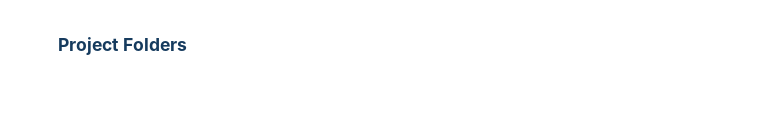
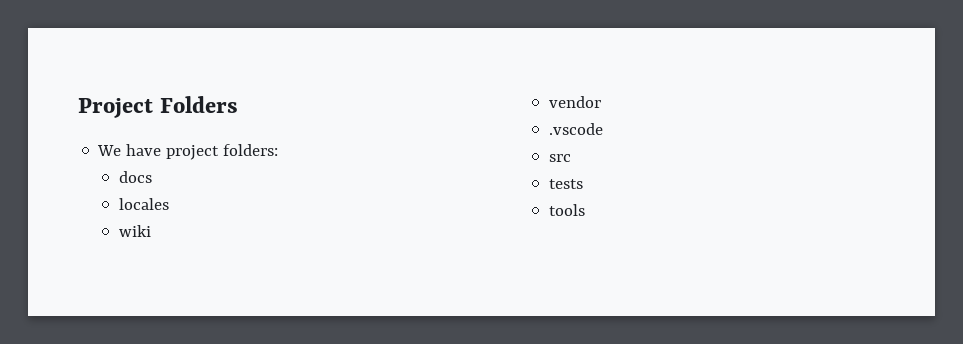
(187, 44) none -> [97,144,279,160] [119,171,153,183] [119,198,170,210] [119,225,152,237] [549,96,602,108] [549,123,604,135] [549,154,572,162] [549,179,584,189] [549,204,586,216] // We have project folders: // docs // locales // wiki // vendor // .vscode // src // tests // tools

